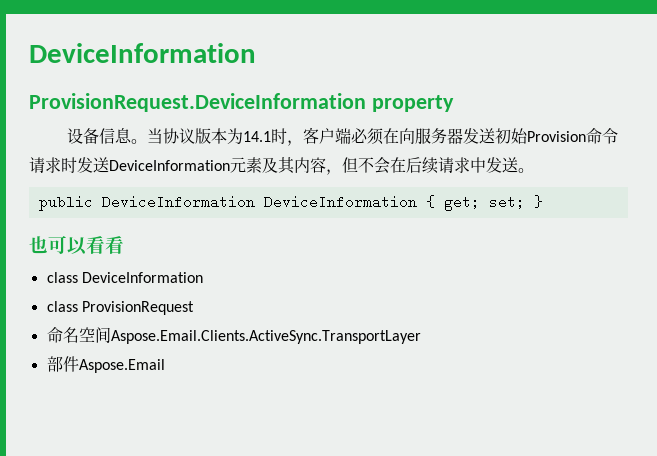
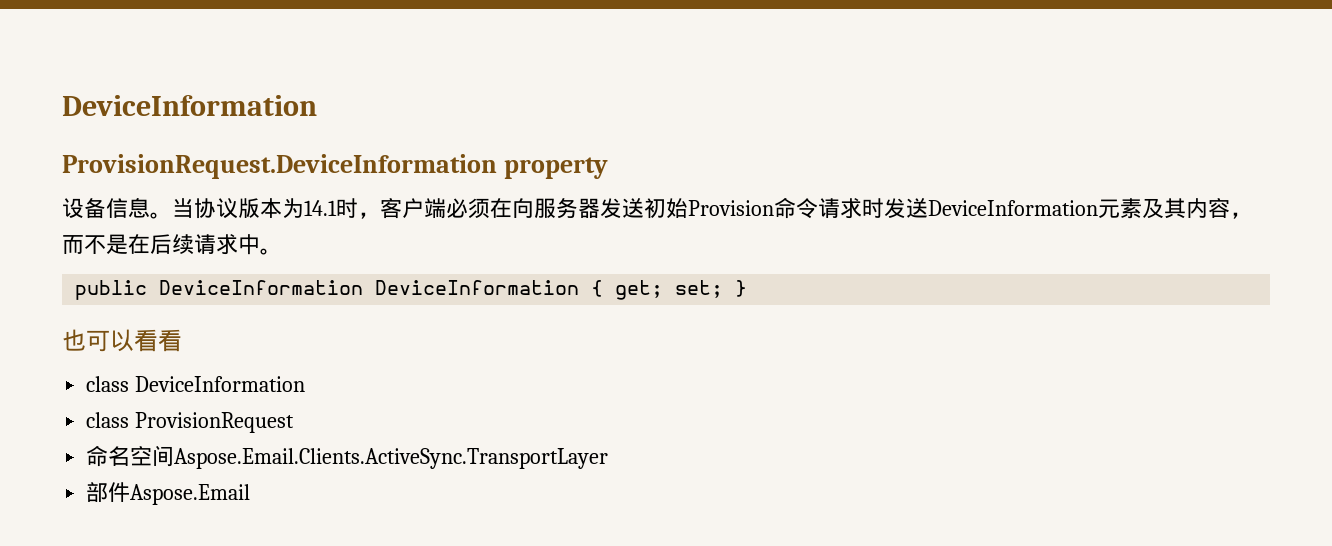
[342,157,390,174] 但不会 -> [62,234,128,254] 而不是
[486,157,518,173] 发送 -> (260, 244) none

